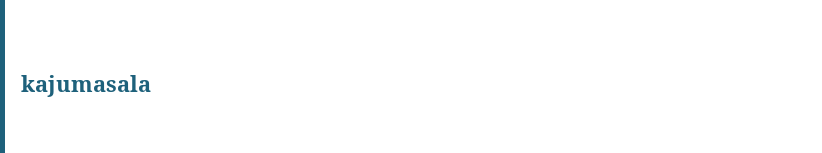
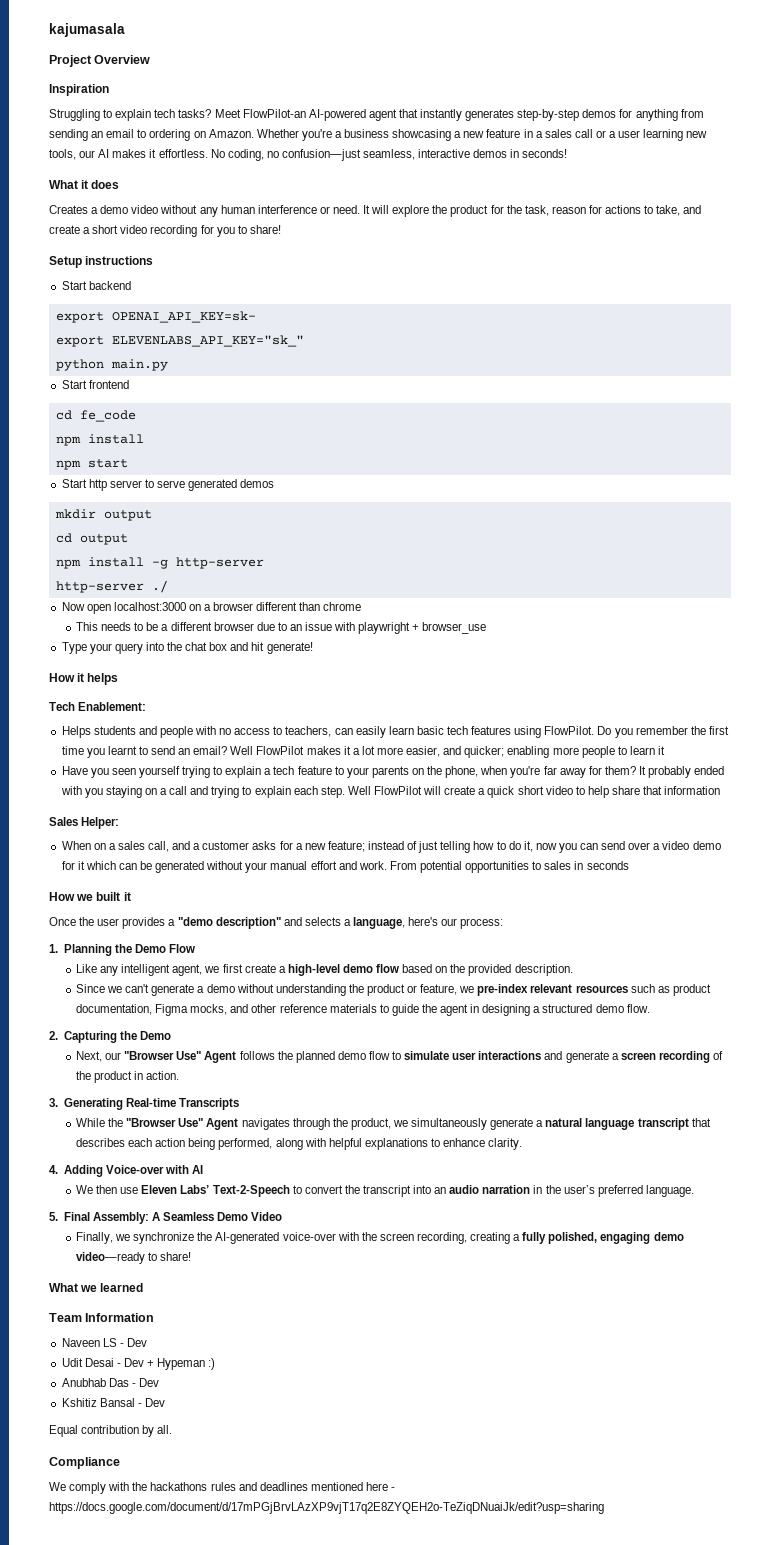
(151, 86) none -> [49,55,151,67] [49,84,109,96] [49,109,704,121] [49,129,708,141] [49,149,568,161] [49,180,120,189] [49,205,702,217] [49,225,281,237] [49,256,154,268] [61,281,131,290] [55,311,256,323] [55,335,304,347] [55,359,168,371] [61,380,129,389] [55,410,136,422] [55,434,144,446] [55,459,128,470] [61,479,275,491] [54,509,152,521] [55,533,128,545] [55,557,264,569] [55,580,168,593] [61,602,362,614] [76,622,487,634] [61,642,313,654] [49,673,119,685] [49,702,147,711] [61,726,729,738] [61,746,665,758] [61,766,725,778] [60,786,721,798] [49,817,120,829] [61,841,721,853] [61,861,629,873] [49,892,131,901] [49,917,504,929] [49,944,196,956] [76,964,573,976] [76,984,711,996] [76,1004,650,1016] [49,1031,171,1043] [76,1051,724,1063] [76,1071,180,1083] [49,1098,239,1110] [76,1118,711,1130] [76,1138,523,1150] [49,1165,204,1177] [76,1185,694,1197] [49,1212,283,1224] [76,1232,684,1244] [76,1252,192,1264] [49,1283,144,1292] [49,1313,155,1322] [61,1338,147,1347] [61,1358,216,1370] [61,1378,159,1387] [61,1398,165,1407] [49,1425,173,1437] [49,1457,120,1469] [49,1482,396,1494] [49,1502,604,1514] // Project Overview // Inspiration // Struggling to explain tech tasks? Meet FlowPilot-an AI-powered agent that instantly generates step-by-step demos for anything from sending an email to ordering on Amazon. Whether you're a business showcasing a new feature in a sales call or a user learning new tools, our AI makes it effortless. No coding, no confusion—just seamless, interactive demos in seconds! // What it does // Creates a demo video without any human interference or need. It will explore the product for the task, reason for actions to take, and create a short video recording for you to share! // Setup instructions // Start backend // export OPENAI_API_KEY=sk- // export ELEVENLABS_API_KEY="sk_" // python main.py // Start frontend // cd fe_code // npm install // npm start // Start http server to serve generated demos // mkdir output // cd output // npm install -g http-server // http-server ./ // Now open localhost:3000 on a browser different than chrome // This needs to be a different browser due to an issue with playwright + browser_use // Type your query into the chat box and hit generate! // How it helps // Tech Enablement: // Helps students and people with no access to teachers, can easily learn basic tech features using FlowPilot. Do you remember the first time you learnt to send an email? Well FlowPilot makes it a lot more easier, and quicker; enabling more people to learn it // Have you seen yourself trying to explain a tech feature to your parents on the phone, when you're far away for them? It probably ended with you staying on a call and trying to explain each step. Well FlowPilot will create a quick short video to help share that information // Sales Helper: // When on a sales call, and a customer asks for a new feature; instead of just telling how to do it, now you can send over a video demo for it which can be generated without your manual effort and work. From potential opportunities to sales in seconds // How we built it // Once the user provides a "demo description" and selects a language, here's our process: // 1. Planning the Demo Flow // Like any intelligent agent, we first create a high-level demo flow based on the provided description. // Since we can't generate a demo without understanding the product or feature, we pre-index relevant resources such as product documentation, Figma mocks, and other reference materials to guide the agent in designing a structured demo flow. // 2. Capturing the Demo // Next, our "Browser Use" Agent follows the planned demo flow to simulate user interactions and generate a screen recording of the product in action. // 3. Generating Real-time Transcripts // While the "Browser Use" Agent navigates through the product, we simultaneously generate a natural language transcript that describes each action being performed, along with helpful explanations to enhance clarity. // 4. Adding Voice-over with AI // We then use Eleven Labs’ Text-2-Speech to convert the transcript into an audio narration in the user’s preferred language. // 5. Final Assembly: A Seamless Demo Video // Finally, we synchronize the AI-generated voice-over with the screen recording, creating a fully polished, engaging demo video—ready to share! // What we learned // Team Information // Naveen LS - Dev // Udit Desai - Dev + Hypeman :) // Anubhab Das - Dev // Kshitiz Bansal - Dev // Equal contribution by all. // Compliance // We comply with the hackathons rules and deadlines mentioned here - https://docs.google.com/document/d/17mPGjBrvLAzXP9vjT17q2E8ZYQEH2o-TeZiqDNuaiJk/edit?usp=sharing

